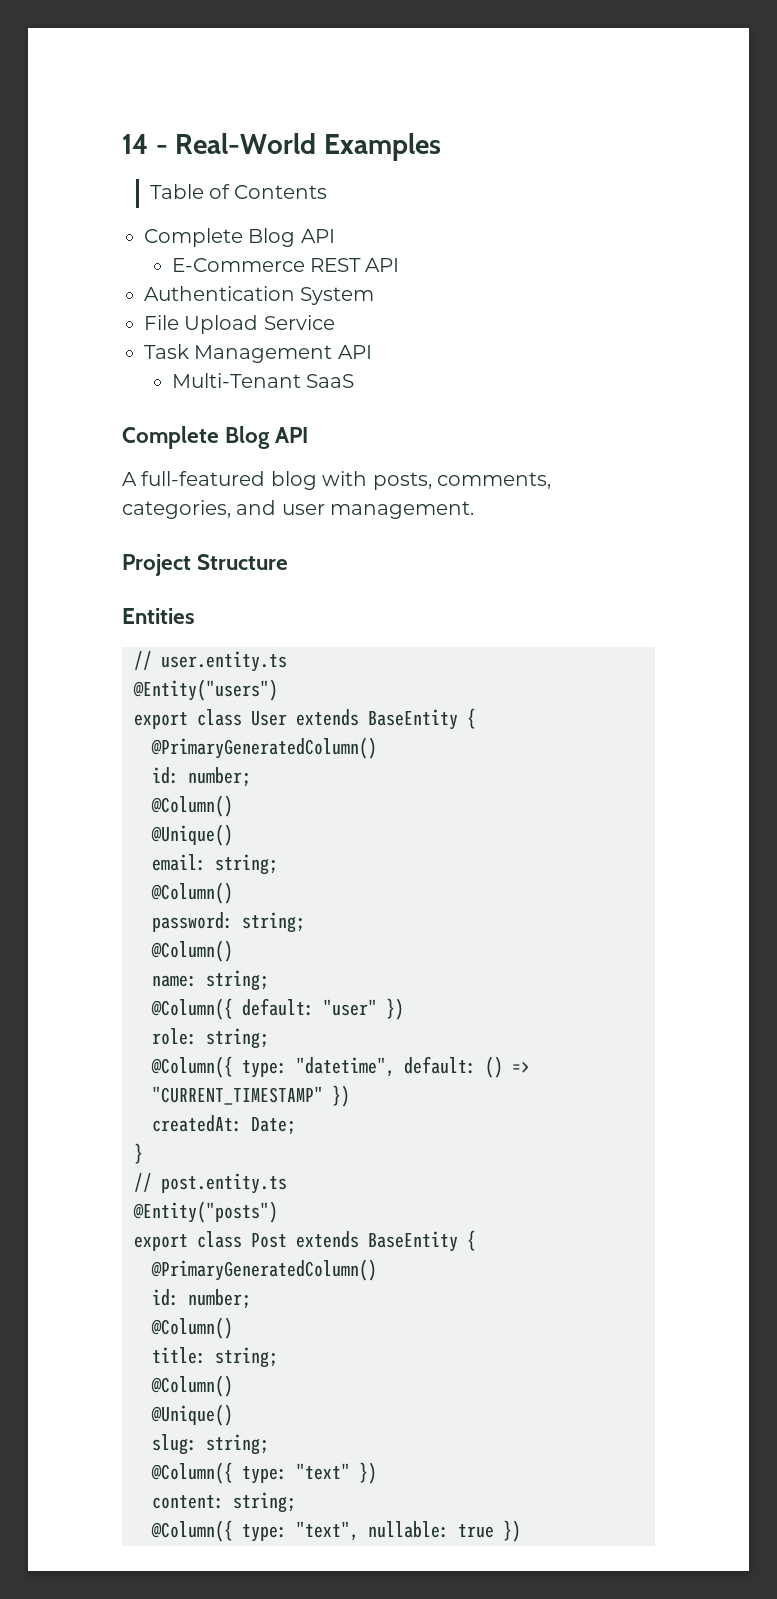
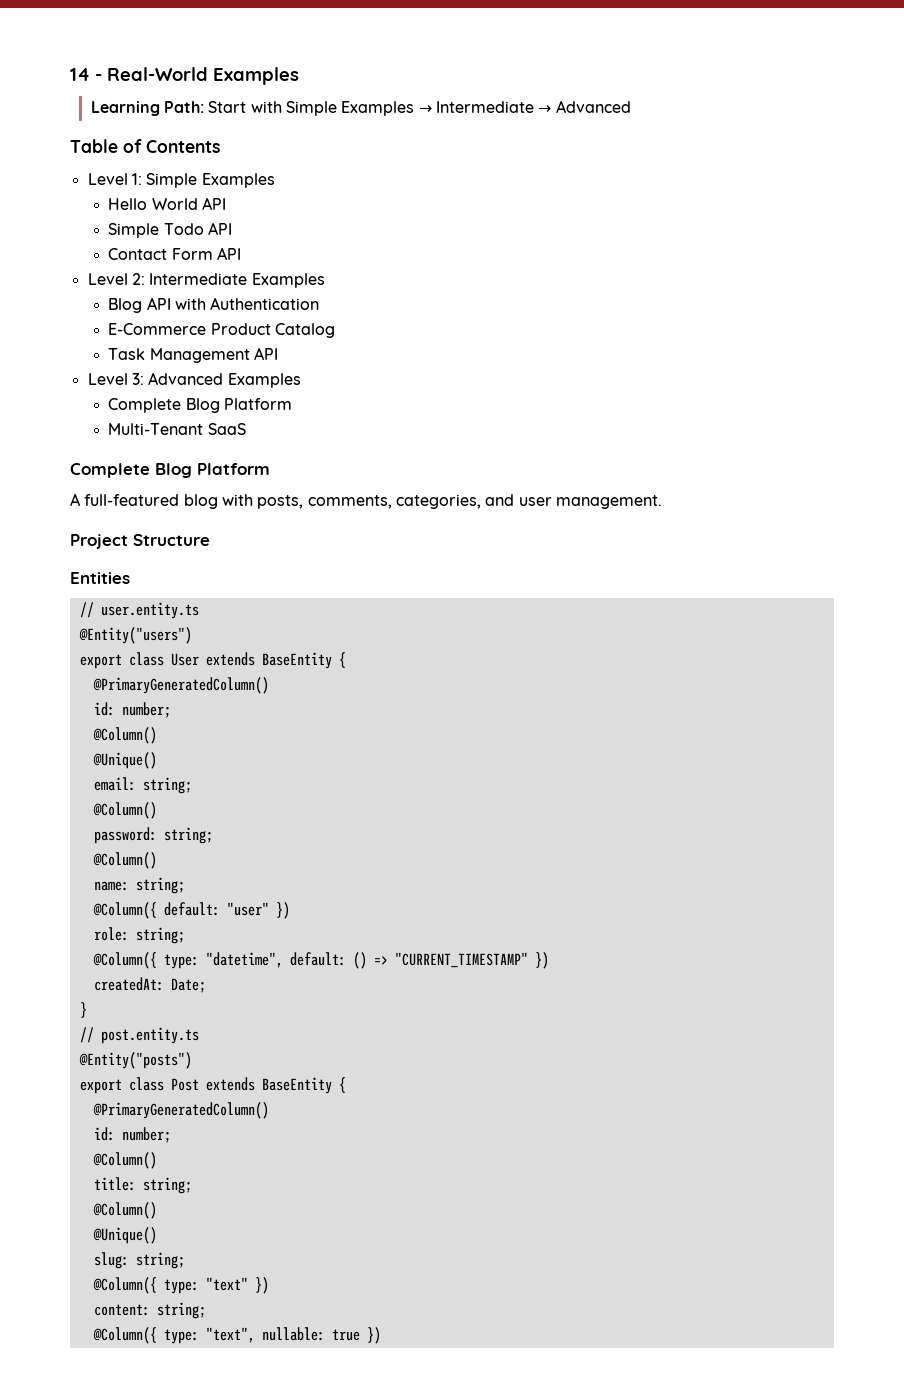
[149,184,328,199] [144,228,335,247] Table of Contents // Complete Blog API -> [90,100,631,116] [70,139,220,153] [87,173,275,188] [108,197,226,210] [108,222,232,238] [108,247,241,260] [87,273,325,288] [108,297,320,313] Learning Path: Start with Simple Examples → Intermediate → Advanced // Table of Contents // Level 1: Simple Examples // Hello World API // Simple Todo API // Contact Form API // Level 2: Intermediate Examples // Blog API with Authentication
[309,258,400,272] [144,286,375,305] [144,315,335,334] [144,344,372,363] REST API // Authentication System // File Upload Service // Task Management API -> [210,323,335,338] [108,347,278,363] [87,372,301,388] [108,398,292,413] Product Catalog // Task Management API // Level 3: Advanced Examples // Complete Blog Platform
[275,427,309,443] API -> [197,463,270,475] Platform

